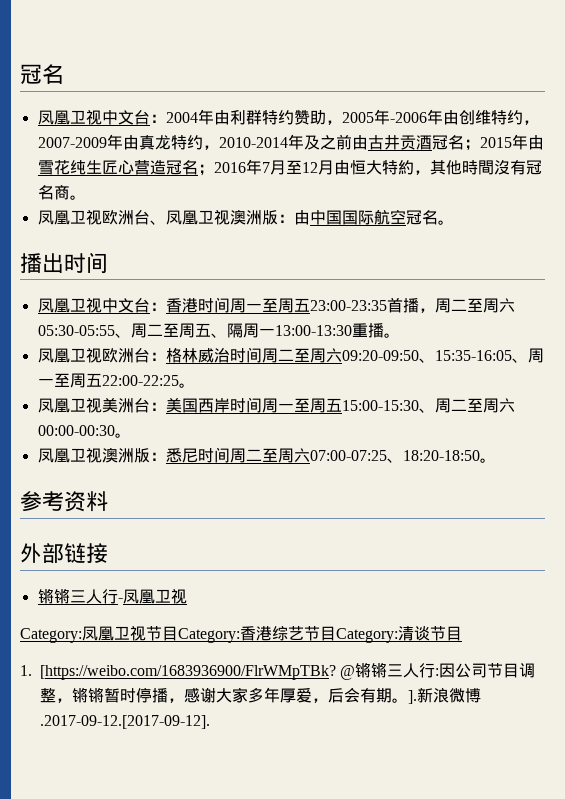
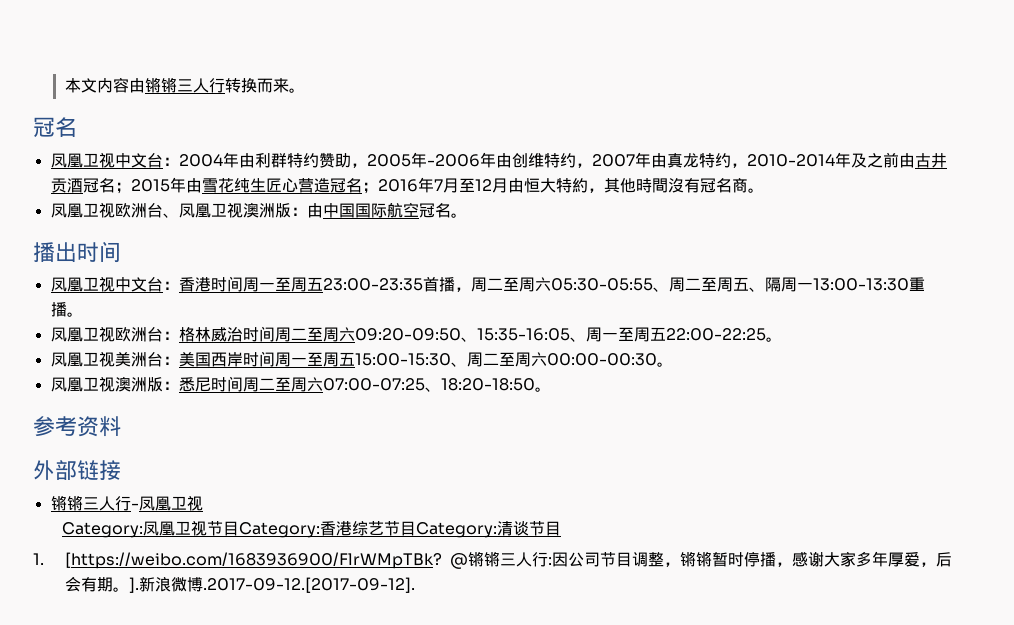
(20, 74) none -> [64,77,305,93] 本文内容由锵锵三人行转换而来。 //
[37,137,107,148] 2007-2009 -> [591,154,635,167] 2007

